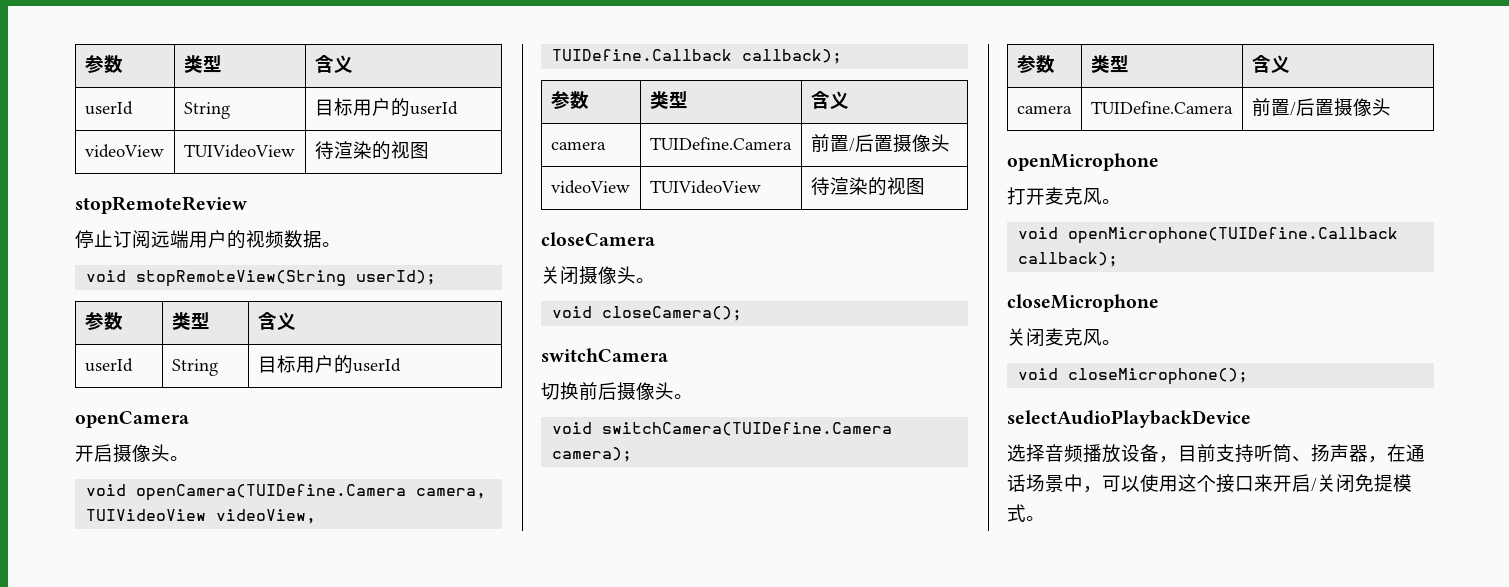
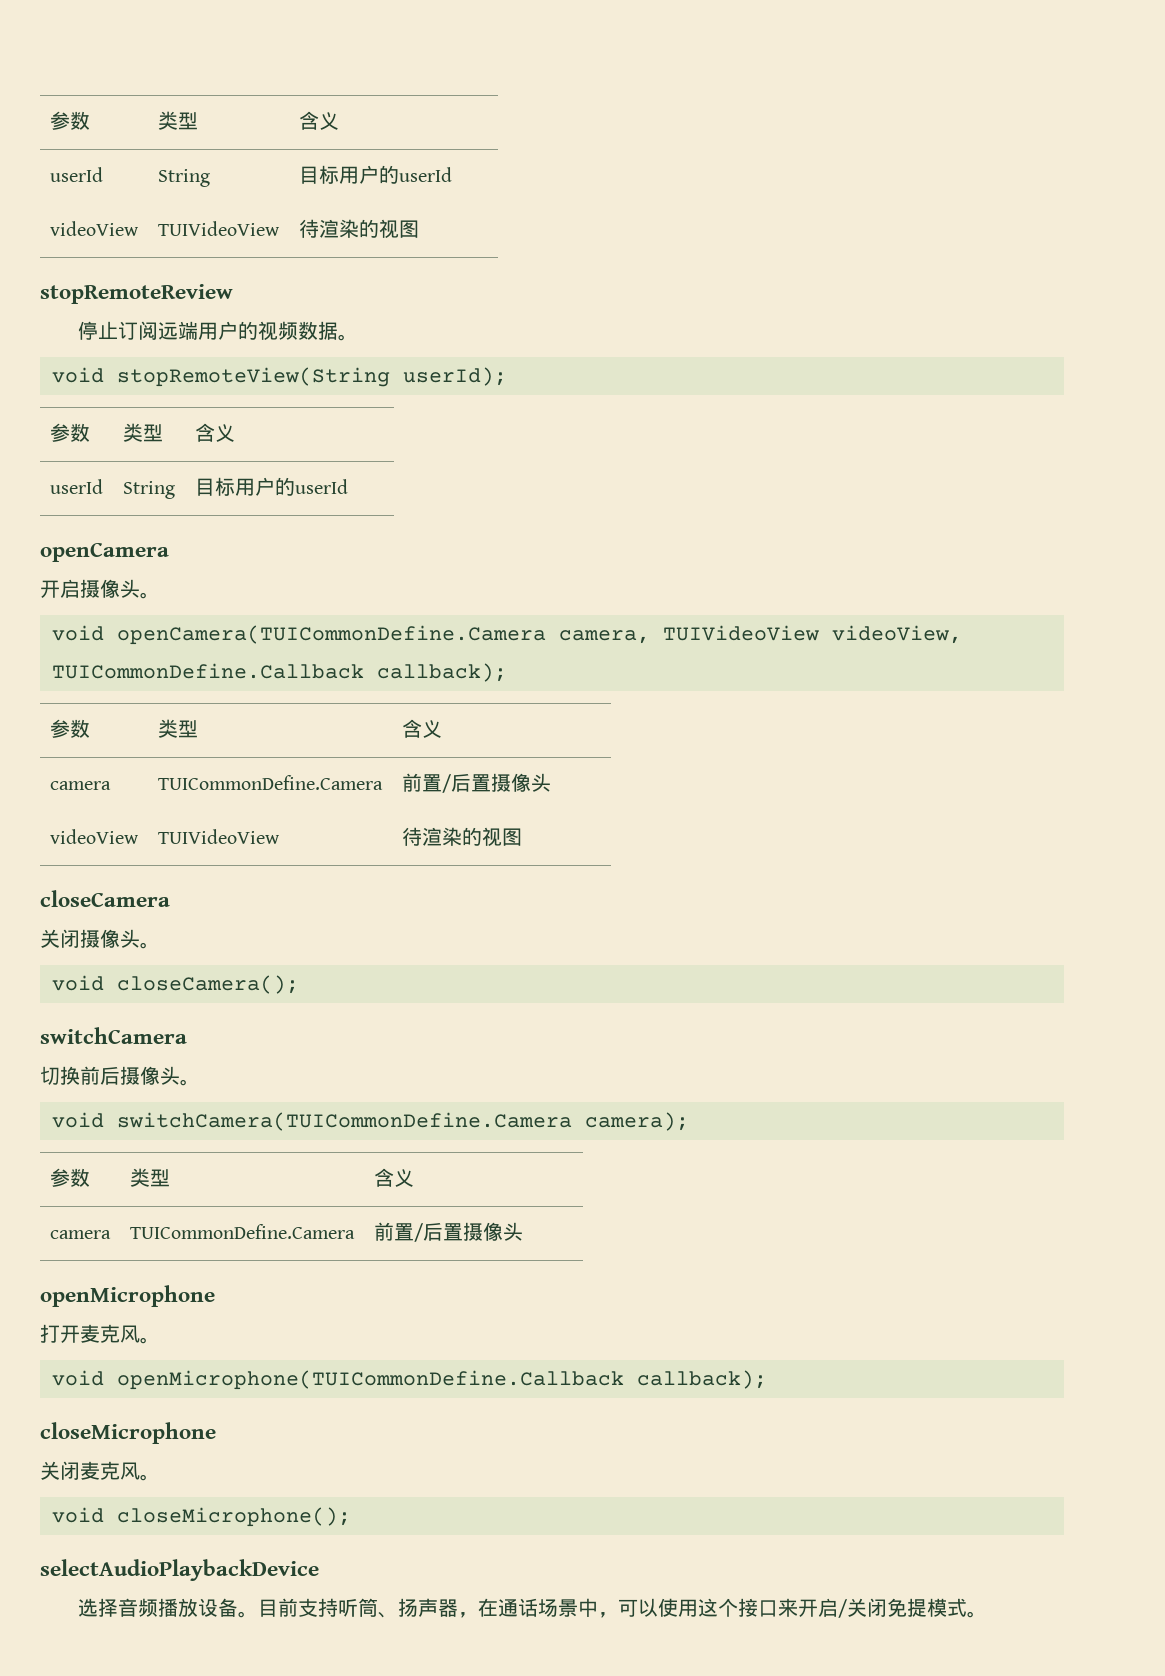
[136,484,407,501] openCamera(TUIDefine.Camera -> [117,625,546,645] openCamera(TUICommonDefine.Camera
[552,49,733,61] TUIDefine.Callback -> [52,663,364,679] TUICommonDefine.Callback
[649,137,792,150] TUIDefine.Camera -> [157,775,383,790] TUICommonDefine.Camera
[602,422,893,436] switchCamera(TUIDefine.Camera -> [117,1112,572,1131] switchCamera(TUICommonDefine.Camera
[1090,101,1233,114] TUIDefine.Camera -> [129,1224,355,1239] TUICommonDefine.Camera
[1068,227,1399,244] openMicrophone(TUIDefine.Callback -> [117,1370,624,1390] openMicrophone(TUICommonDefine.Callback
[1159,456,1178,463] ， -> [238,1611,259,1618] 。

